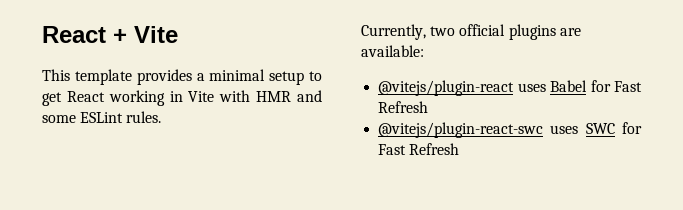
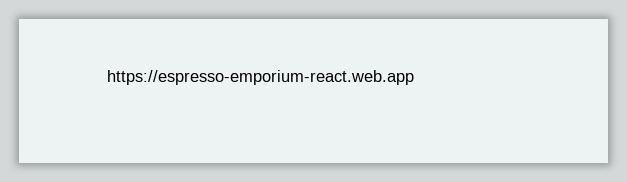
[42,26,178,43] [42,69,322,85] [42,90,322,106] [42,111,162,123] [361,24,581,40] [361,45,424,57] [378,80,642,96] [378,101,429,113] [378,122,642,138] [378,143,460,155] React + Vite // This template provides a minimal setup to get React working in Vite with HMR and some ESLint rules. // Currently, two official plugins are available: // @vitejs/plugin-react uses Babel for Fast Refresh // @vitejs/plugin-react-swc uses SWC for Fast Refresh -> [107,70,414,85] https://espresso-emporium-react.web.app

